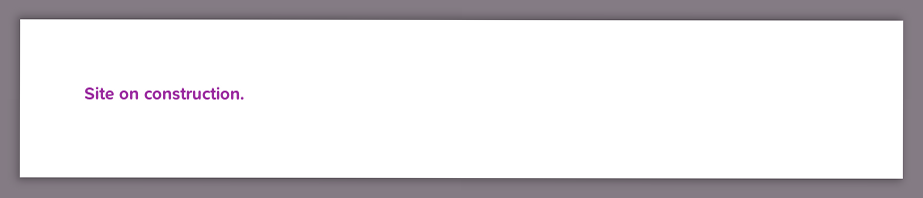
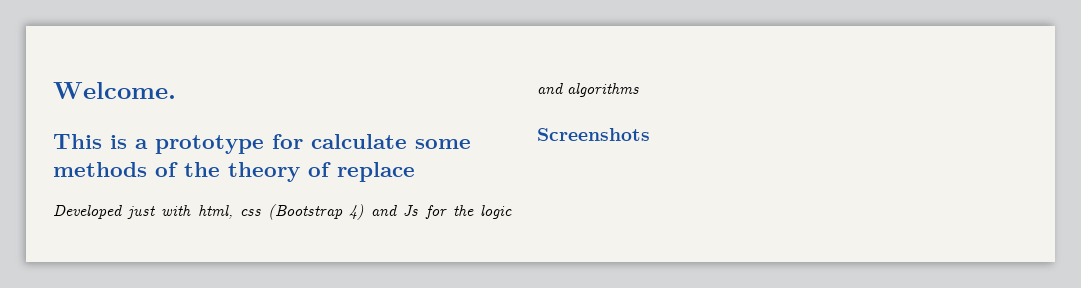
[83,86,245,101] Site on construction. -> [53,82,176,99] [53,134,471,154] [53,162,415,182] [53,204,512,220] [537,83,639,97] [537,128,650,141] Welcome. // This is a prototype for calculate some methods of the theory of replace // Developed just with html, css (Bootstrap 4) and Js for the logic and algorithms // Screenshots

